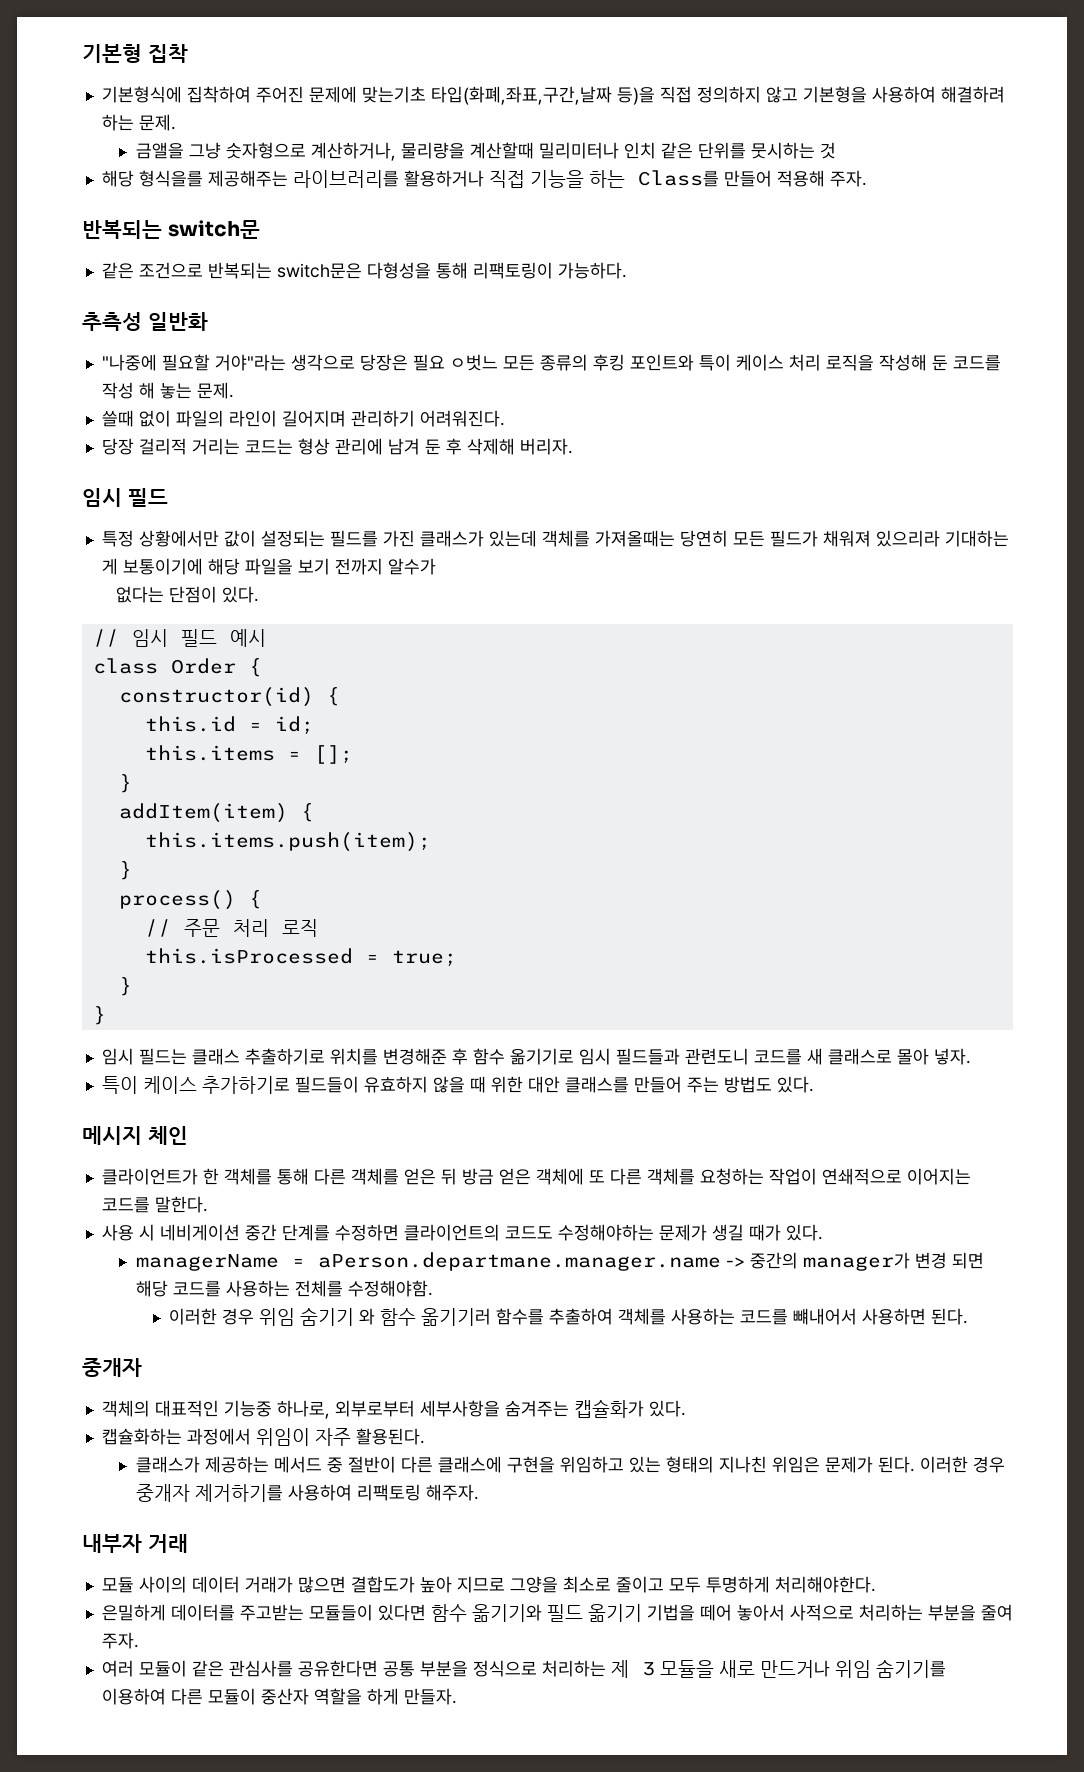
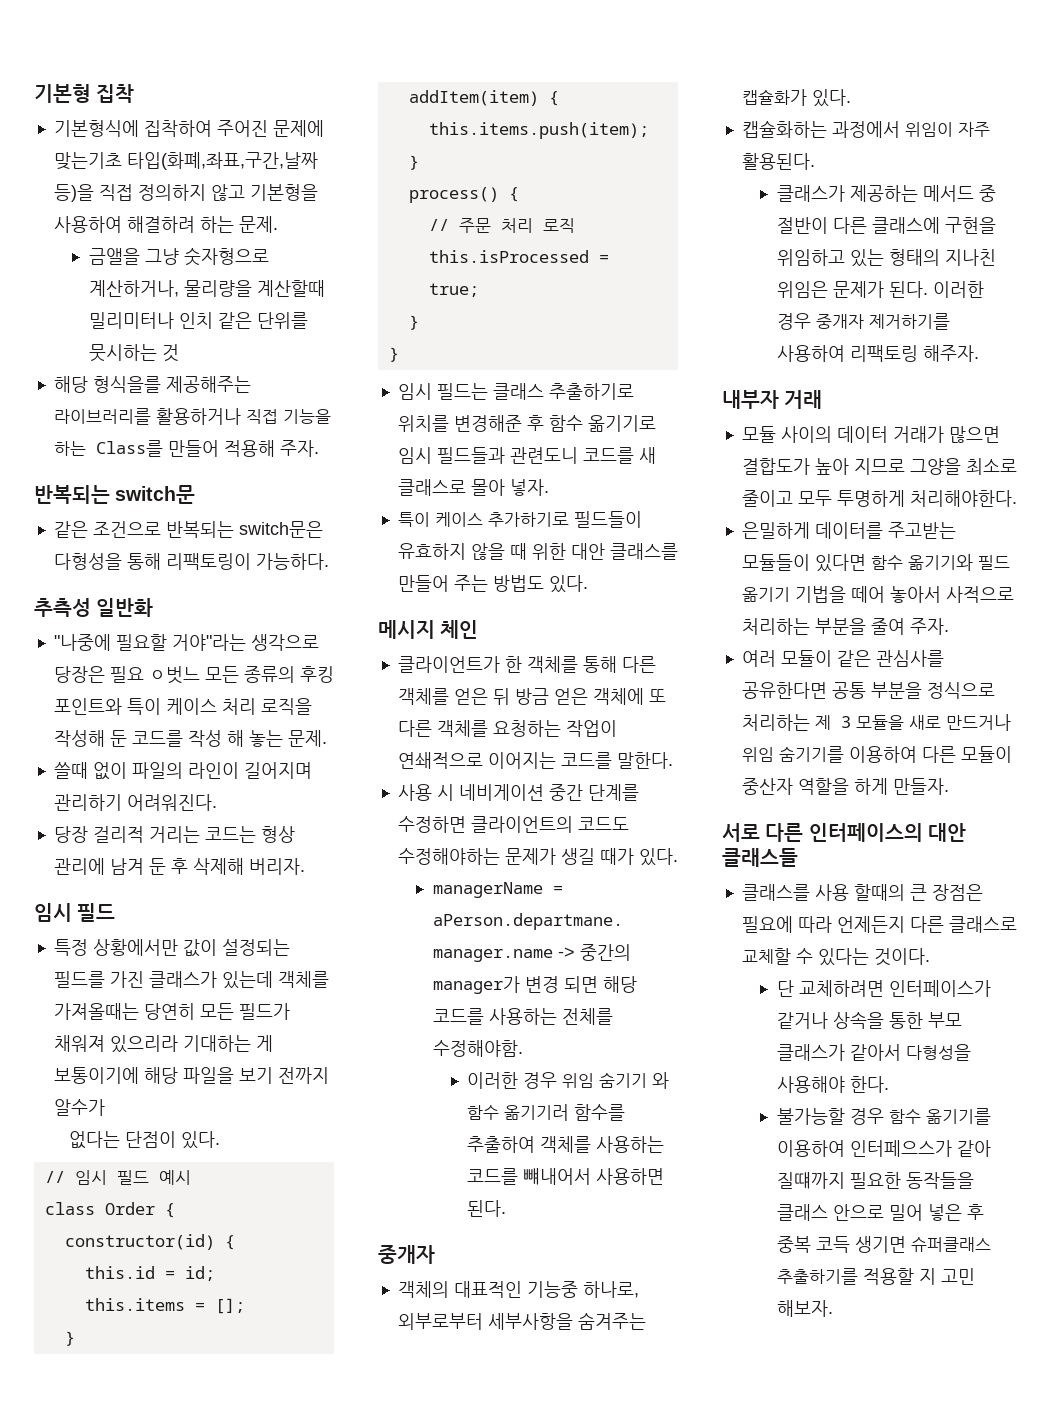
(457, 1696) none -> [722,823,966,842] [722,848,798,867] [741,884,983,901] [741,916,1017,933] [741,948,930,966] [776,980,991,997] [776,1011,962,1029] [776,1044,971,1061] [776,1076,889,1093] [776,1108,991,1125] [776,1140,991,1157] [776,1171,974,1189] [776,1204,984,1221] [776,1236,991,1253] [776,1268,975,1285] [776,1300,833,1317] // 서로 다른 인터페이스의 대안 클래스들 // 클래스를 사용 할때의 큰 장점은 필요에 따라 언제든지 다른 클래스로 교체할 수 있다는 것이다. // 단 교체하려면 인터페이스가 같거나 상속을 통한 부모 클래스가 같아서 다형성을 사용해야 한다. // 불가능할 경우 함수 옮기기를 이용하여 인터페으스가 같아 질떄까지 필요한 동작들을 클래스 안으로 밀어 넣은 후 중복 코득 생기면 슈퍼클래스 추출하기를 적용할 지 고민 해보자.

